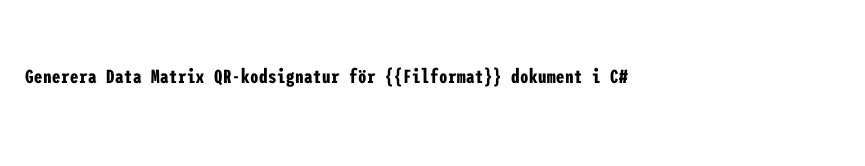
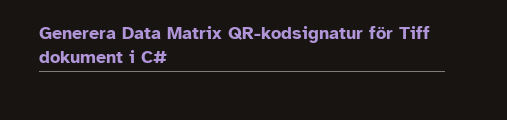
[385,67,502,87] {{Filformat}} -> [399,26,430,39] Tiff

